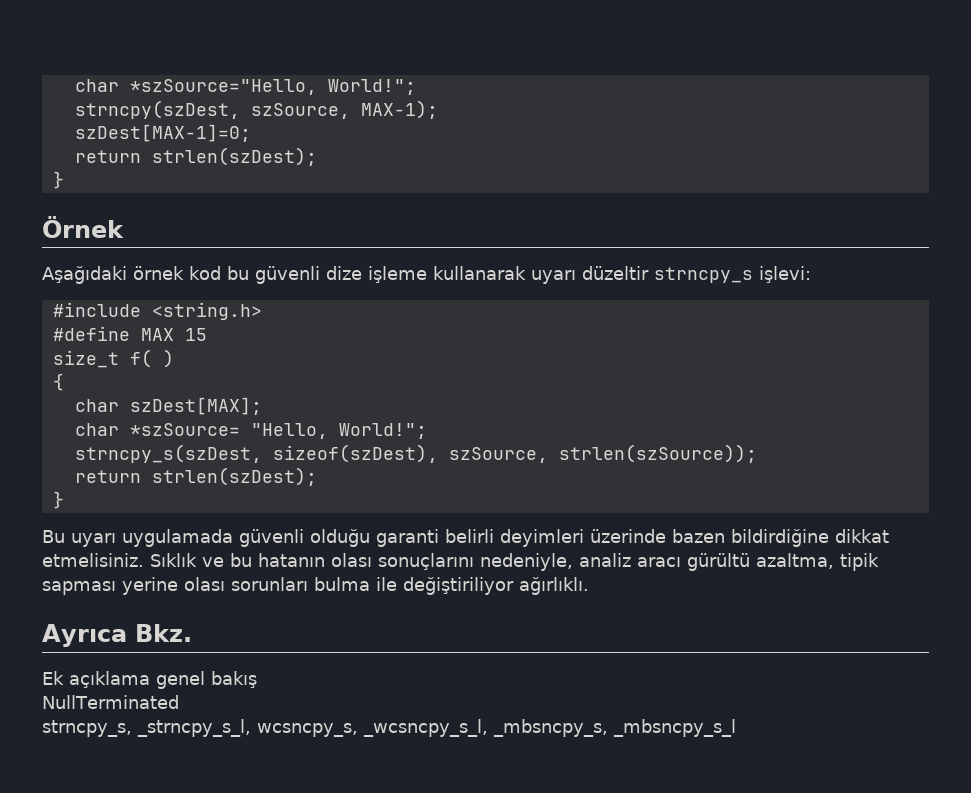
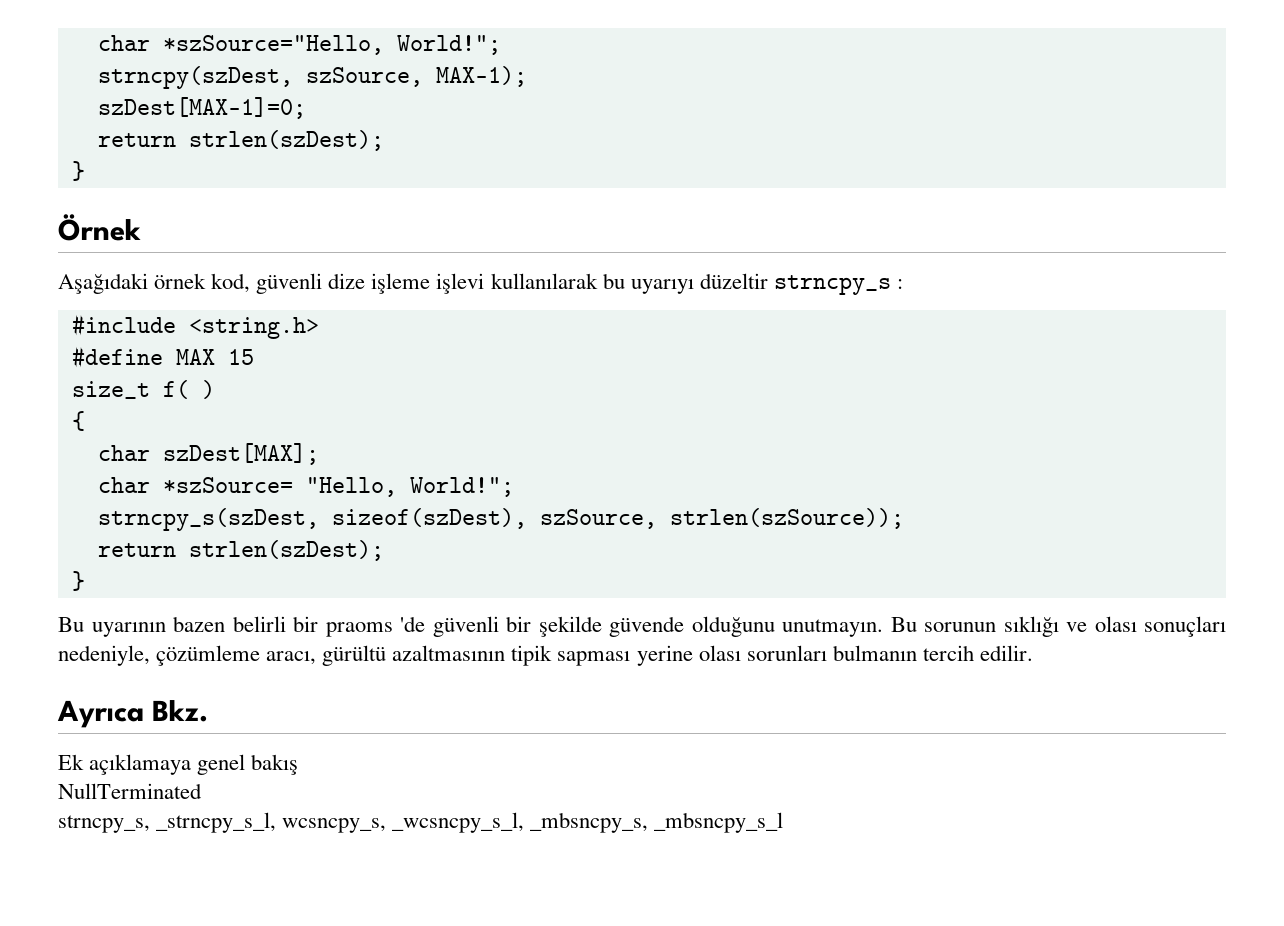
[189,266,249,280] kod bu -> [211,273,251,293] kod,
[433,266,576,284] kullanarak uyarı -> [436,273,694,294] işlevi kullanılarak bu uyarıyı
[759,266,811,283] işlevi: -> [896,279,903,289] :
[71,529,889,547] [42,553,834,571] uyarı uygulamada güvenli olduğu garanti belirli deyimleri üzerinde bazen bildirdiğine dikkat etmelisiniz. Sıklık ve bu hatanın olası sonuçlarını nedeniyle, analiz aracı gürültü azaltma, -> [91,616,1226,637] [58,645,506,666] uyarının bazen belirli bir praoms 'de güvenli bir şekilde güvende olduğunu unutmayın. Bu sorunun sıklığı ve olası sonuçları nedeniyle, çözümleme aracı, gürültü azaltmasının
[314,577,589,595] bulma ile değiştiriliyor ağırlıklı. -> [832,645,1033,661] bulmanın tercih edilir.
[69,671,150,688] açıklama -> [89,754,192,775] açıklamaya

